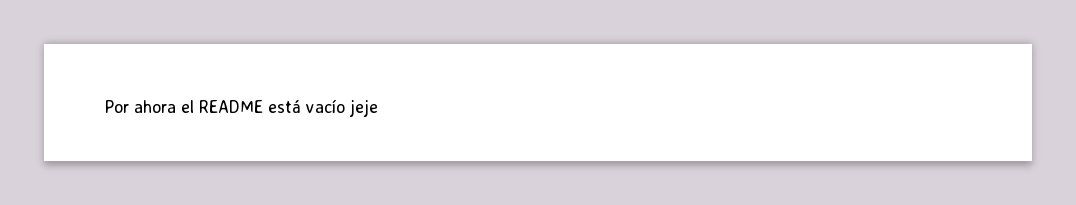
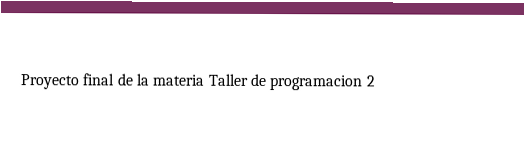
[104,99,378,117] Por ahora el README está vacío jeje -> [20,73,375,91] Proyecto final de la materia Taller de programacion 2

